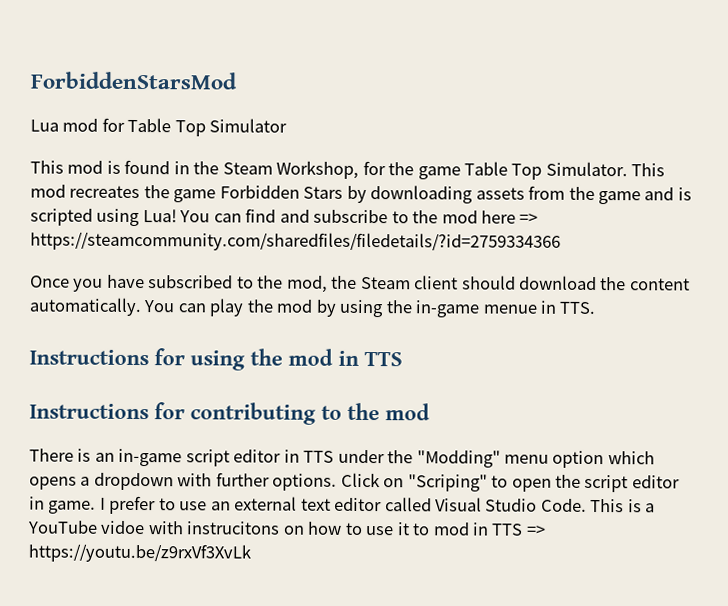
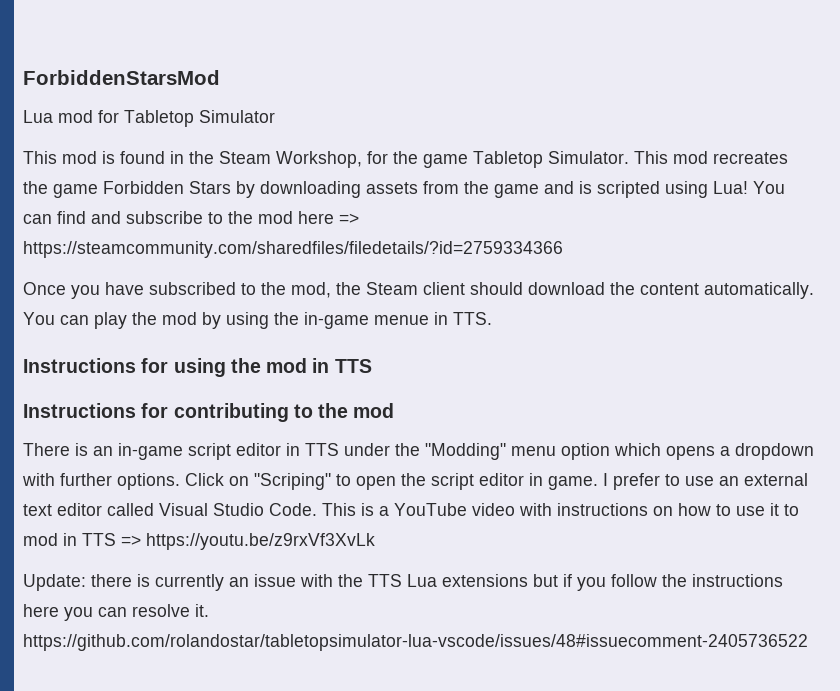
[127,117,206,137] Table Top -> [124,110,194,127] Tabletop
[464,161,543,180] Table Top -> [473,151,543,168] Tabletop
[100,520,281,535] vidoe with instrucitons -> [472,503,648,516] video with instructions
(251, 553) none -> [23,574,783,591] [23,604,209,621] [23,634,808,651] // Update: there is currently an issue with the TTS Lua extensions but if you follow the instructions here you can resolve it. https://github.com/rolandostar/tabletopsimulator-lua-vscode/issues/48#issuecomment-2405736522

